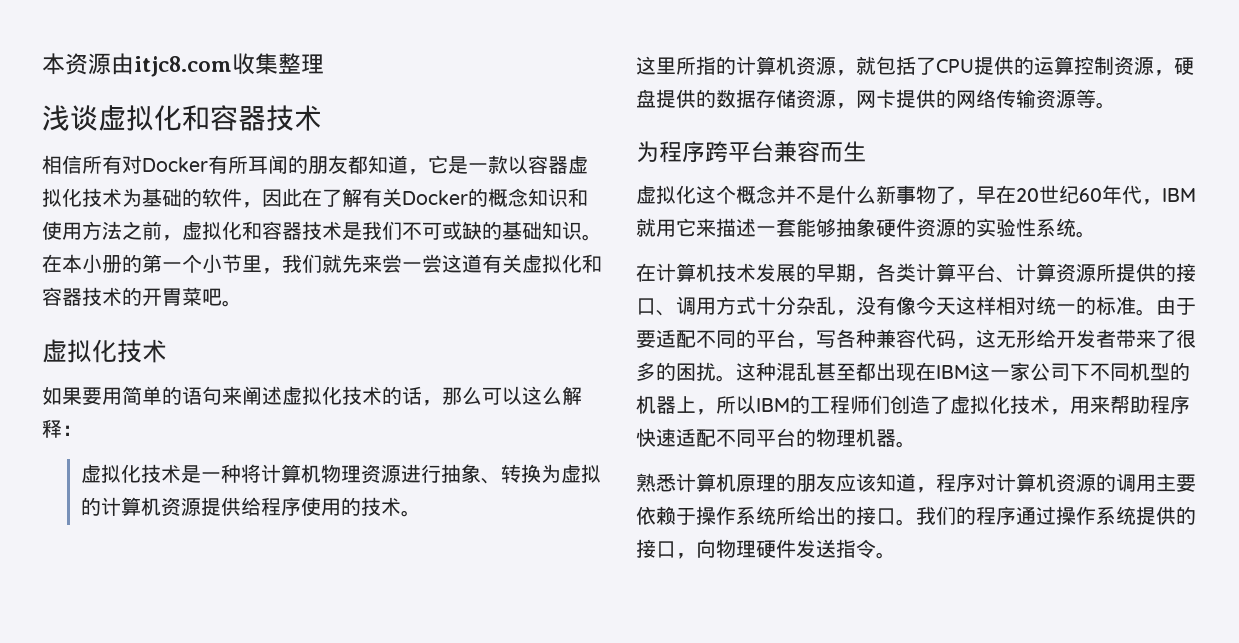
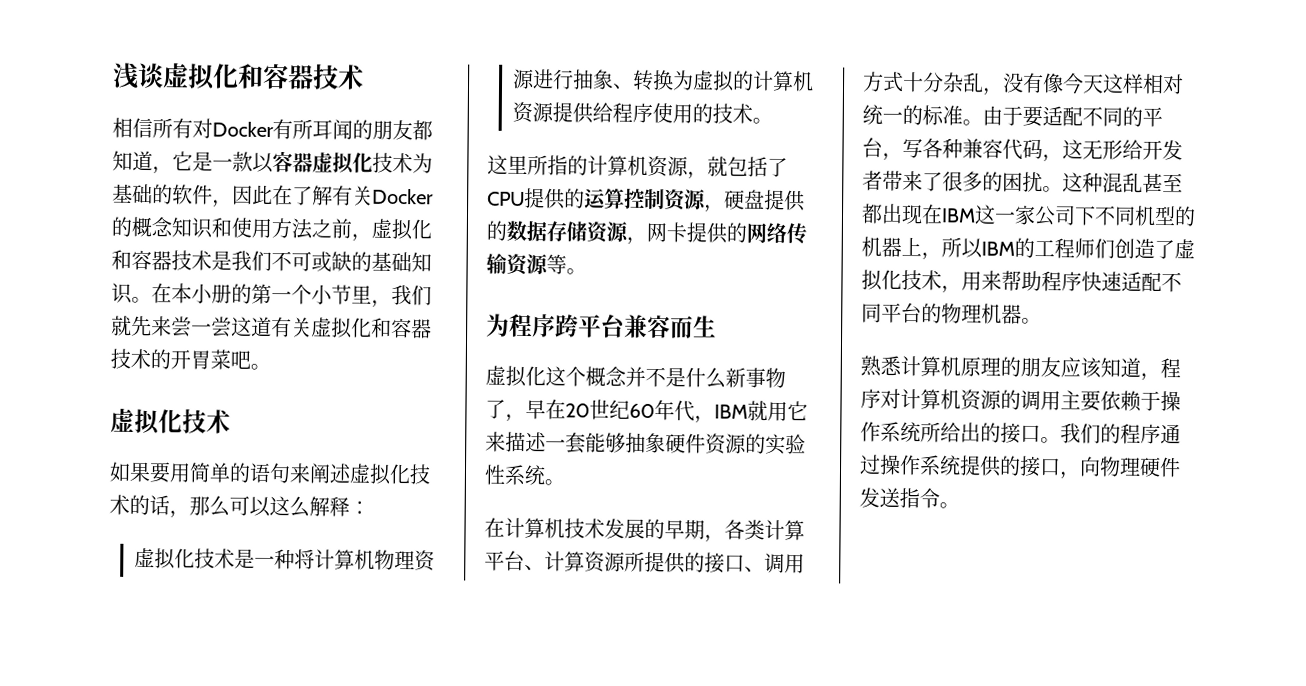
[42,53,324,77] 本资源由itjc8.com收集整理 // -> (112, 75) none

